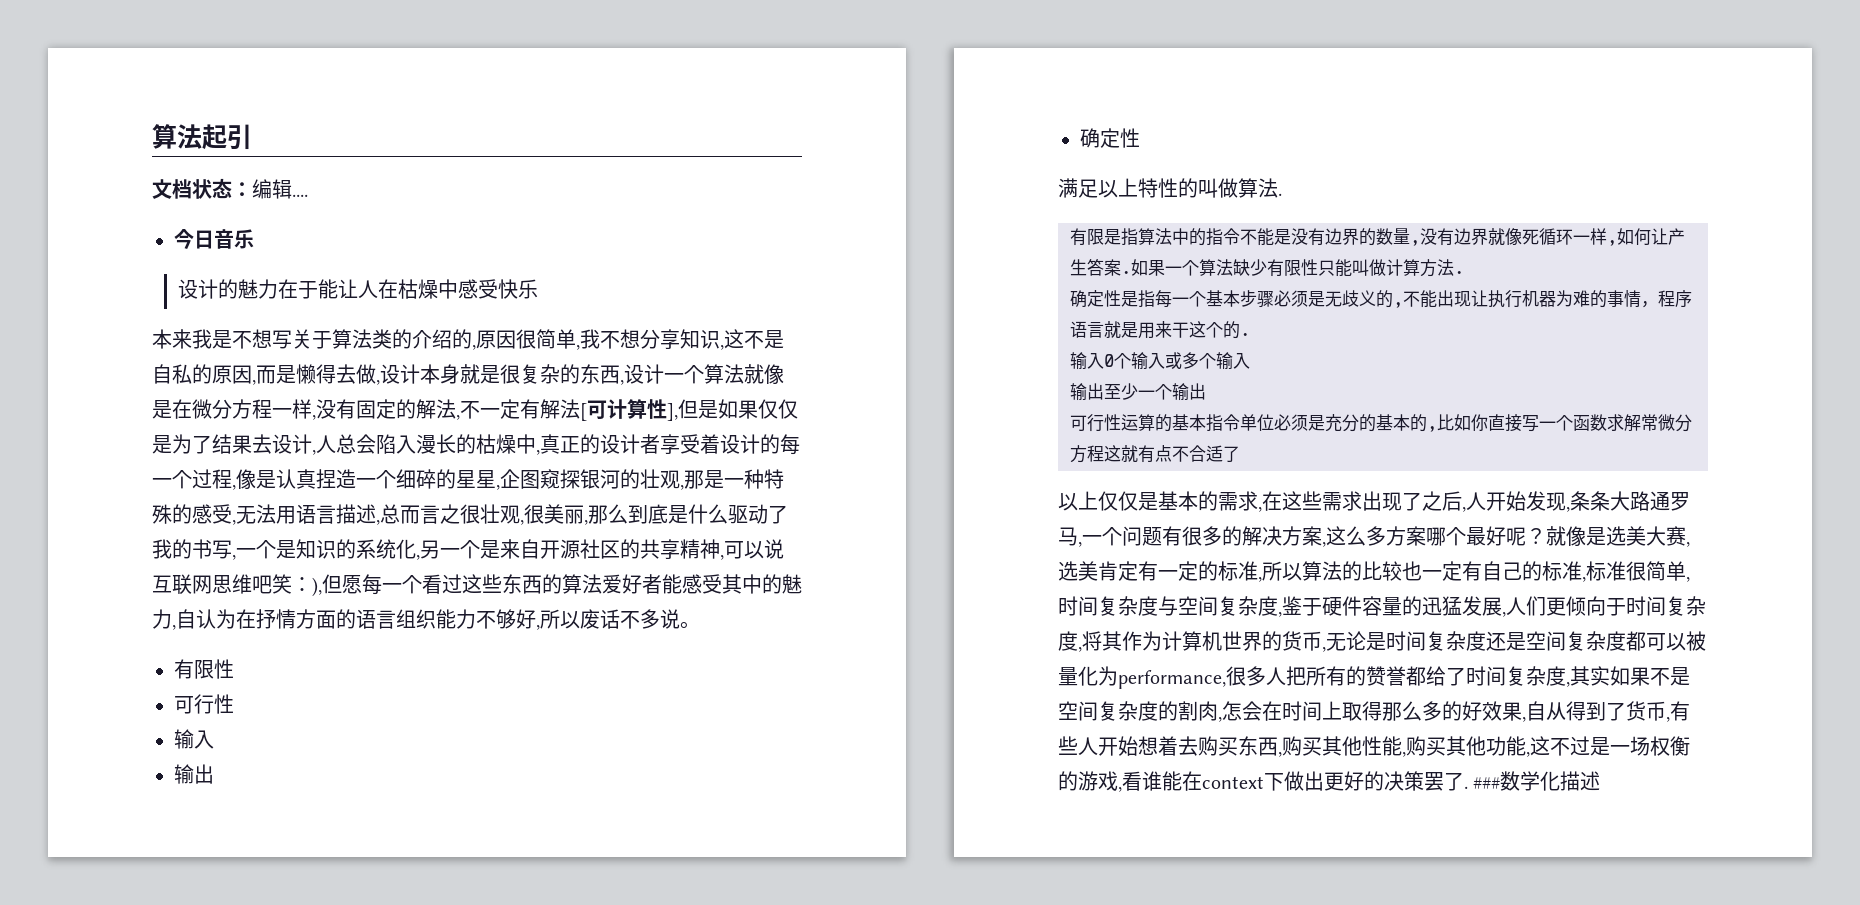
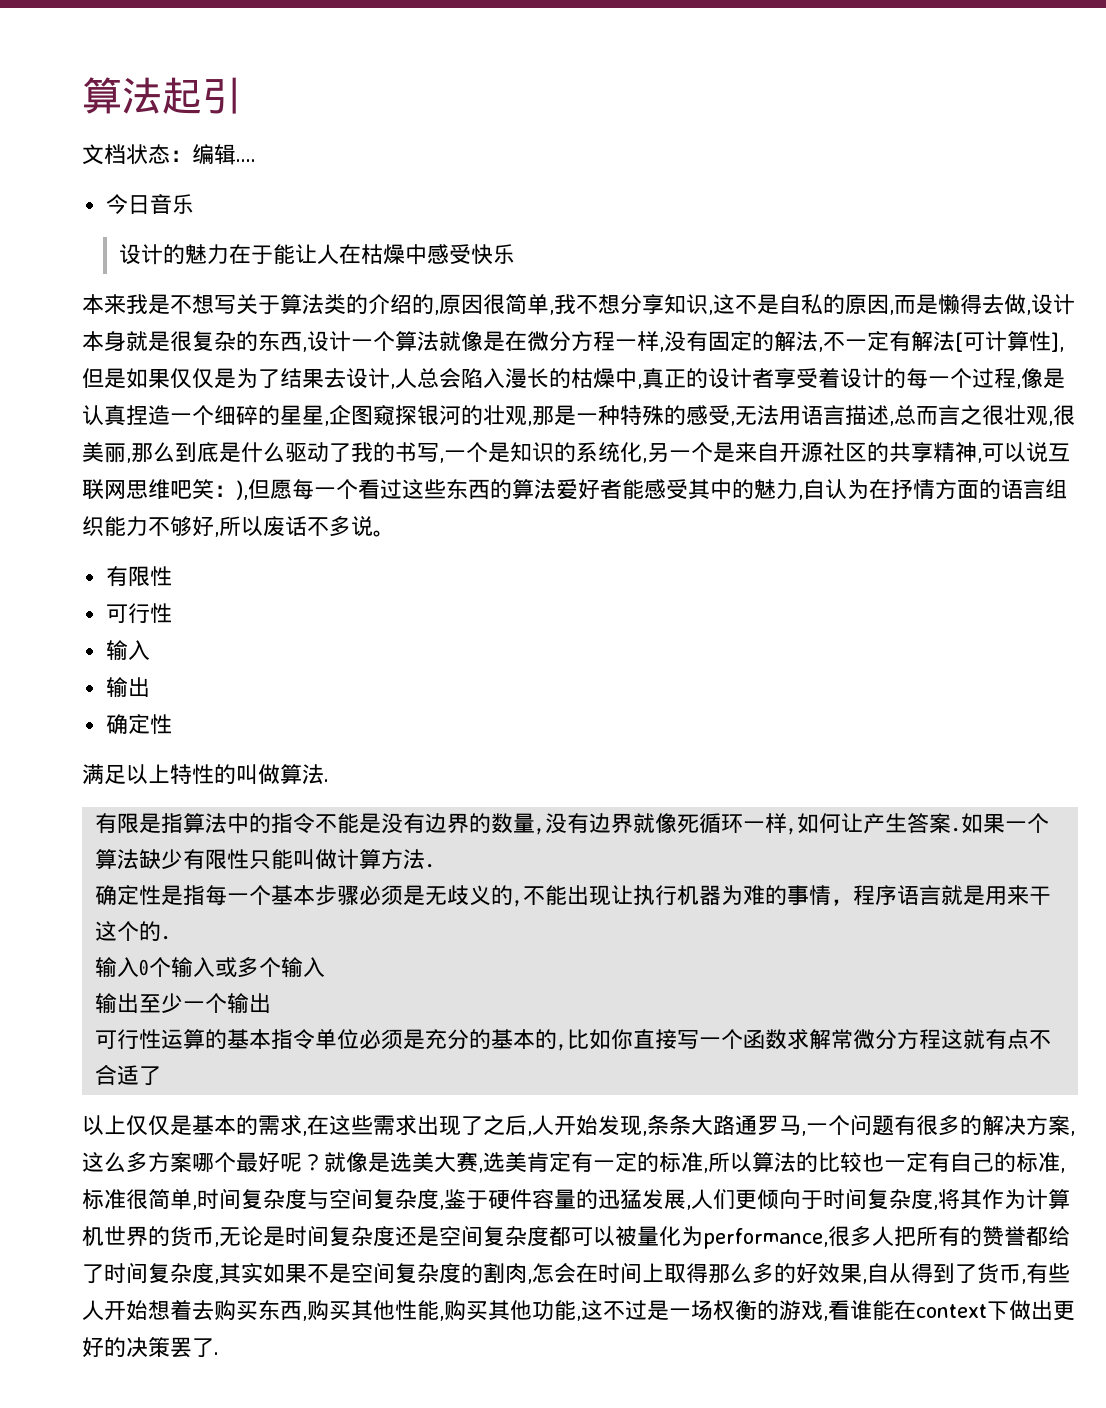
[1473,771,1601,791] ###数学化描述 -> (219, 1353) none

